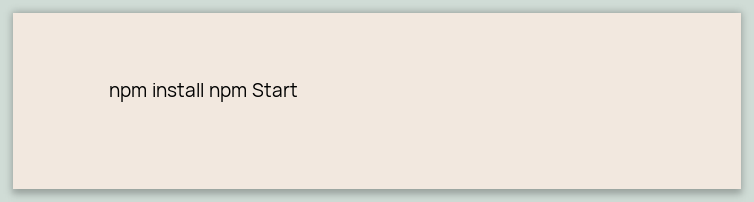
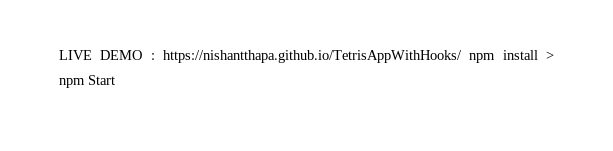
(109, 94) none -> [59,50,462,63] LIVE DEMO : https://nishantthapa.github.io/TetrisAppWithHooks/
(205, 90) none -> [546,51,554,60] >

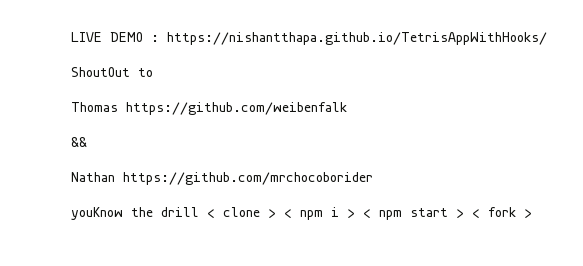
[469,50,554,63] [59,75,115,88] npm install > npm Start -> [71,67,153,77] [71,102,347,115] [71,137,87,147] [71,172,373,185] [71,207,532,220] // ShoutOut to // Thomas https://github.com/weibenfalk // && // Nathan https://github.com/mrchocoborider // youKnow the drill < clone > < npm i > < npm start > < fork >

